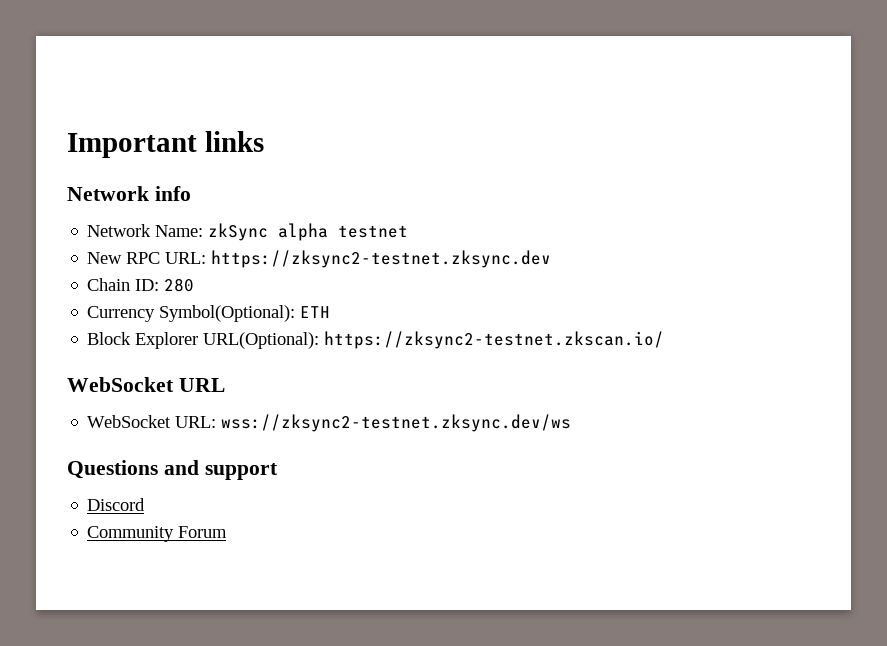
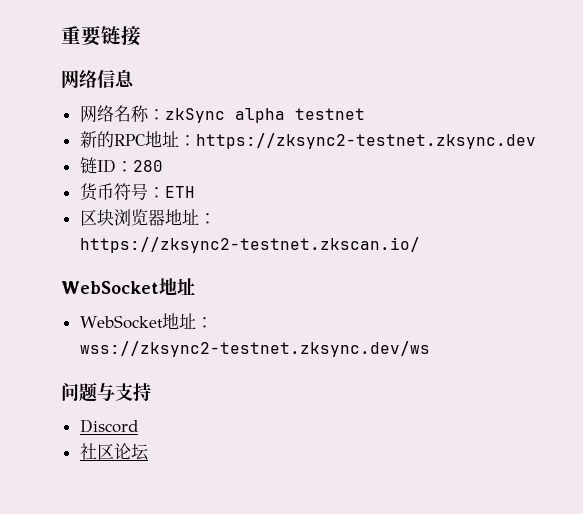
[67,131,264,158] [67,186,191,201] [87,224,204,237] Important links // Network info // Network Name: -> [61,26,141,46] [61,70,135,88] [79,105,165,123] 重要链接 // 网络信息 // 网络名称：
[87,252,207,264] New RPC URL: -> [79,131,196,148] 新的RPC地址：
[87,278,160,291] Chain ID: -> [79,157,133,174] 链ID：
[87,305,296,322] Currency Symbol(Optional): -> [79,183,165,201] 货币符号：
[87,332,320,349] Block Explorer URL(Optional): -> [79,209,216,226] 区块浏览器地址：
[178,378,225,392] [87,415,217,428] URL // WebSocket URL: -> [158,278,195,295] [79,313,213,330] 地址 // WebSocket地址：
[67,460,278,480] Questions and support -> [61,382,151,402] 问题与支持
[87,526,228,542] Community Forum -> [79,443,149,461] 社区论坛

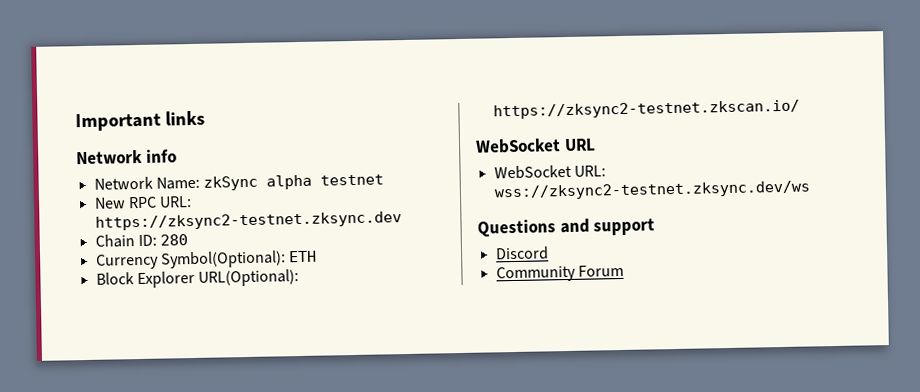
[61,26,141,46] [61,70,135,88] [79,105,165,123] 重要链接 // 网络信息 // 网络名称： -> [75,110,205,132] [76,149,177,165] [93,176,200,190] Important links // Network info // Network Name:
[79,131,196,148] 新的RPC地址： -> [93,196,193,209] New RPC URL:
[79,157,133,174] 链ID： -> [94,234,157,248] Chain ID:
[79,183,165,201] 货币符号： -> [95,250,286,270] Currency Symbol(Optional):
[79,209,216,226] 区块浏览器地址： -> [95,269,300,289] Block Explorer URL(Optional):
[158,278,195,295] [79,313,213,330] 地址 // WebSocket地址： -> [563,138,596,152] [493,164,606,180] URL // WebSocket URL:
[61,382,151,402] 问题与支持 -> [477,218,656,238] Questions and support
[79,443,149,461] 社区论坛 -> [495,264,624,283] Community Forum

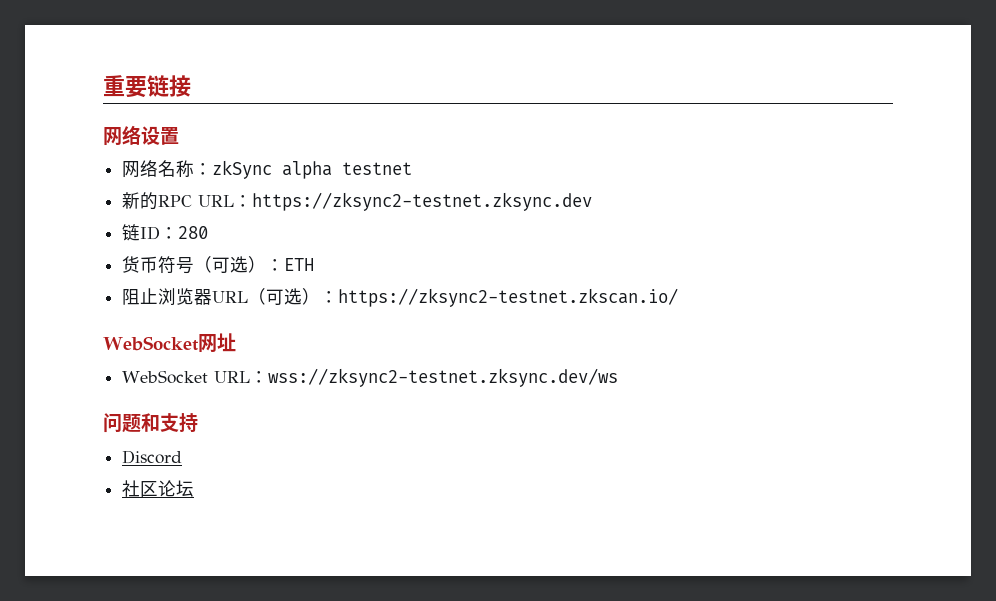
[75,110,205,132] [76,149,177,165] [93,176,200,190] Important links // Network info // Network Name: -> [103,75,191,98] [103,125,179,146] [122,160,213,178] 重要链接 // 网络设置 // 网络名称：
[93,196,193,209] New RPC URL: -> [122,192,253,210] 新的RPC URL：
[94,234,157,248] Chain ID: -> [122,224,179,241] 链ID：
[95,250,318,270] [95,269,300,289] Currency Symbol(Optional): ETH // Block Explorer URL(Optional): -> [122,256,315,274] [122,288,339,305] 货币符号（可选）：ETH // 阻止浏览器URL（可选）：
[563,138,596,152] [493,164,606,180] URL // WebSocket URL: -> [197,333,236,353] [122,370,269,384] 网址 // WebSocket URL：
[477,218,656,238] Questions and support -> [103,413,198,433] 问题和支持
[495,264,624,283] Community Forum -> [122,480,195,497] 社区论坛

